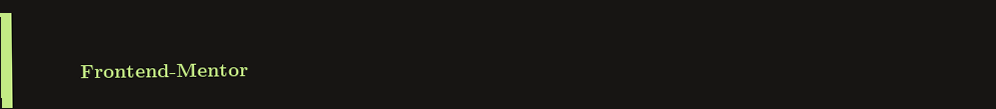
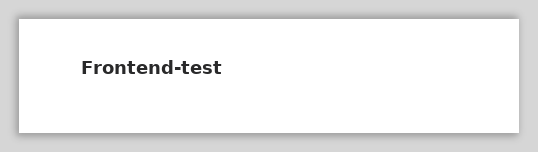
[80,62,249,79] Frontend-Mentor -> [81,60,222,74] Frontend-test

